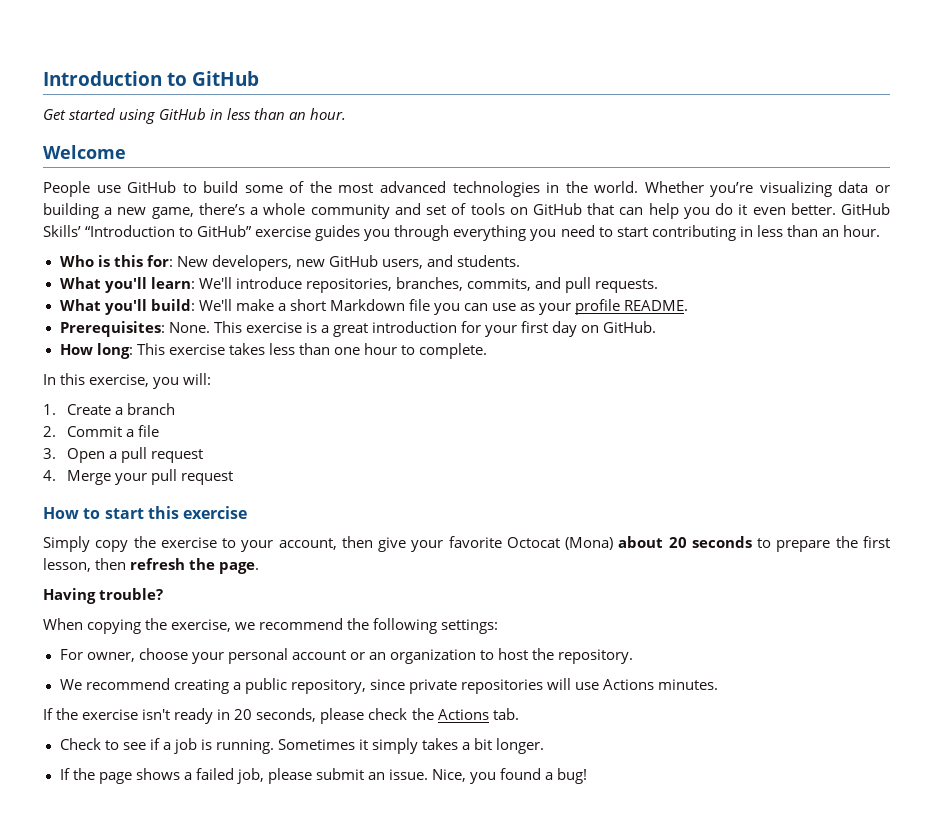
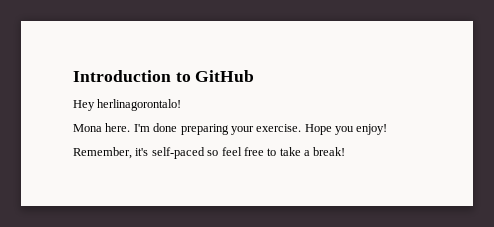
[43,108,347,124] [43,145,126,159] [43,181,890,197] [43,203,891,219] [43,225,880,241] [59,255,520,271] [59,277,658,293] [59,299,689,315] [59,321,657,337] [59,343,488,359] [43,373,212,389] [43,403,176,415] [43,425,160,437] [43,447,204,463] [43,469,234,485] [43,506,248,519] [43,536,891,552] [43,558,260,574] [43,588,164,604] [43,618,499,634] [59,648,634,664] [59,678,719,694] [43,708,519,724] [59,738,545,754] [59,768,588,784] Get started using GitHub in less than an hour. // Welcome // People use GitHub to build some of the most advanced technologies in the world. Whether you’re visualizing data or building a new game, there’s a whole community and set of tools on GitHub that can help you do it even better. GitHub Skills’ “Introduction to GitHub” exercise guides you through everything you need to start contributing in less than an hour. // Who is this for: New developers, new GitHub users, and students. // What you'll learn: We'll introduce repositories, branches, commits, and pull requests. // What you'll build: We'll make a short Markdown file you can use as your profile README. // Prerequisites: None. This exercise is a great introduction for your first day on GitHub. // How long: This exercise takes less than one hour to complete. // In this exercise, you will: // 1. Create a branch // 2. Commit a file // 3. Open a pull request // 4. Merge your pull request // How to start this exercise // Simply copy the exercise to your account, then give your favorite Octocat (Mona) about 20 seconds to prepare the first lesson, then refresh the page. // Having trouble? // When copying the exercise, we recommend the following settings: // For owner, choose your personal account or an organization to host the repository. // We recommend creating a public repository, since private repositories will use Actions minutes. // If the exercise isn't ready in 20 seconds, please check the Actions tab. // Check to see if a job is running. Sometimes it simply takes a bit longer. // If the page shows a failed job, please submit an issue. Nice, you found a bug! -> [73,99,182,111] [73,123,388,135] [73,147,346,159] Hey herlinagorontalo! // Mona here. I'm done preparing your exercise. Hope you enjoy! // Remember, it's self-paced so feel free to take a break!

